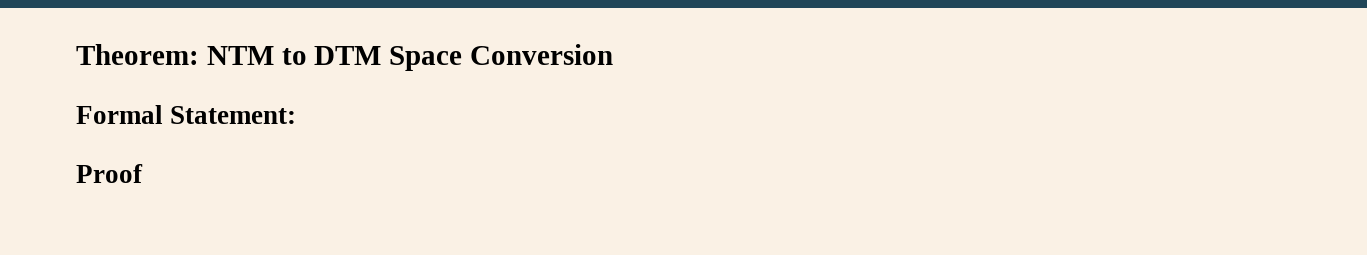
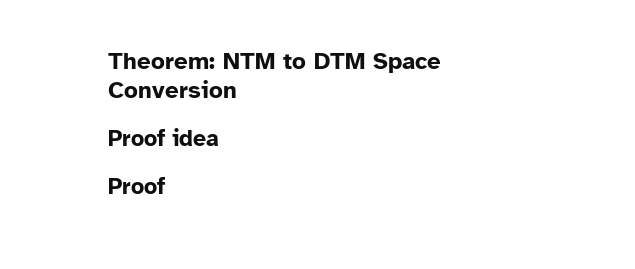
[76,105,297,124] Formal Statement: -> [108,128,219,146] Proof idea

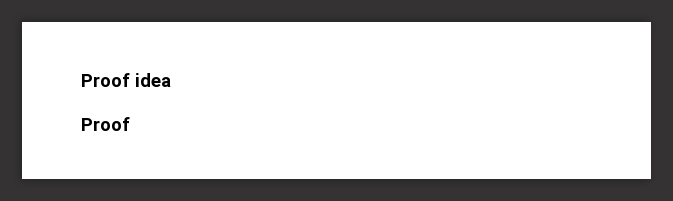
[108,53,441,73] [108,80,237,98] Theorem: NTM to DTM Space Conversion // -> (81, 80) none

